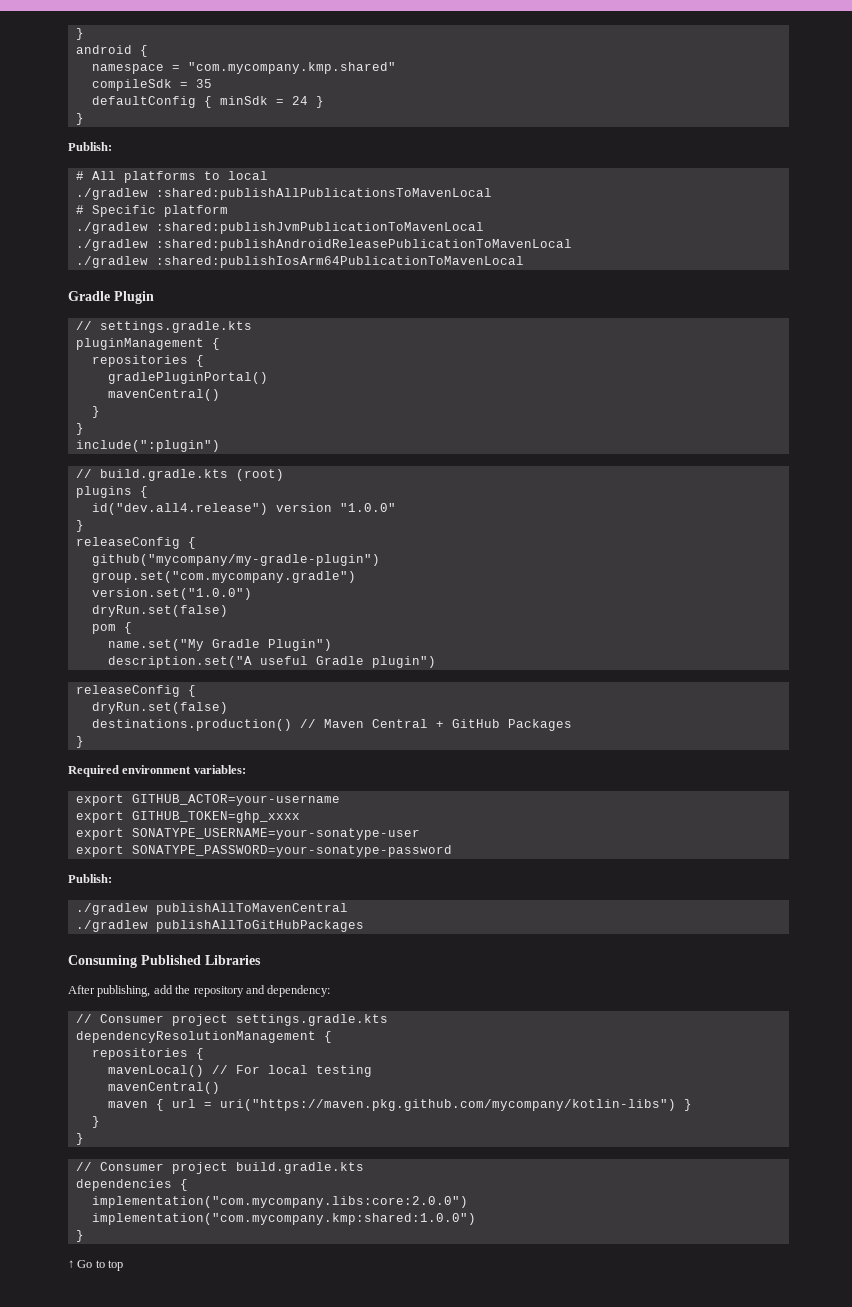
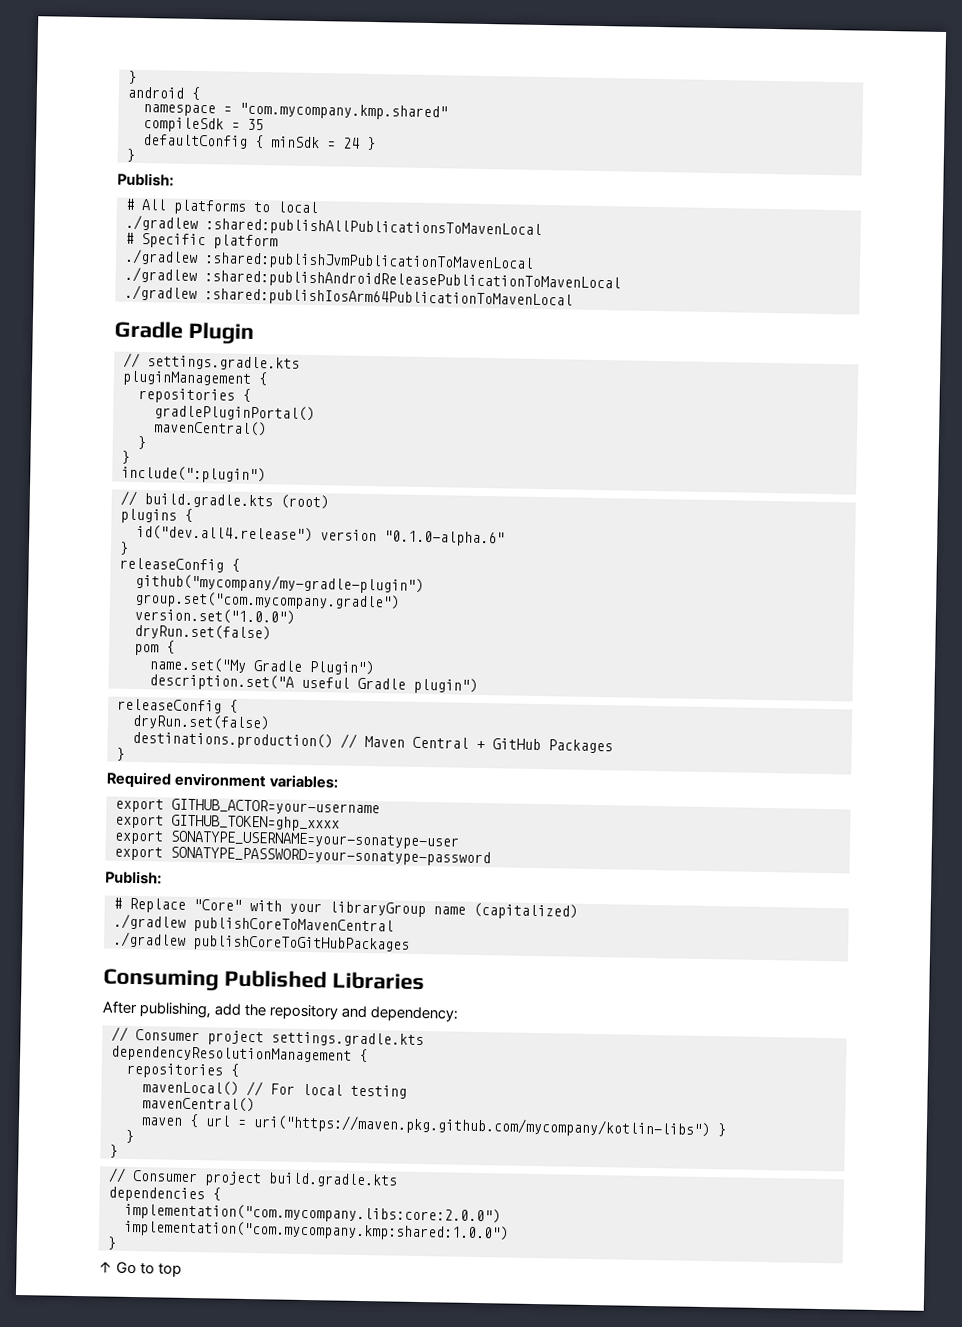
[339,503,396,512] "1.0.0" -> [384,530,505,547] "0.1.0-alpha.6"
[75,903,348,915] [75,920,364,932] ./gradlew publishAllToMavenCentral // ./gradlew publishAllToGitHubPackages -> [113,897,578,920] [113,913,394,935] [113,931,410,953] # Replace "Core" with your libraryGroup name (capitalized) // ./gradlew publishCoreToMavenCentral // ./gradlew publishCoreToGitHubPackages

